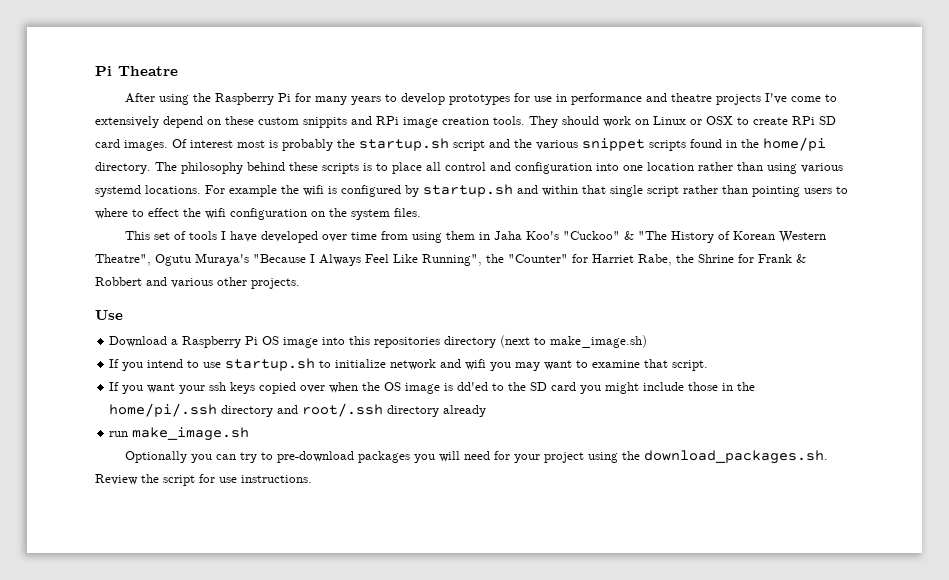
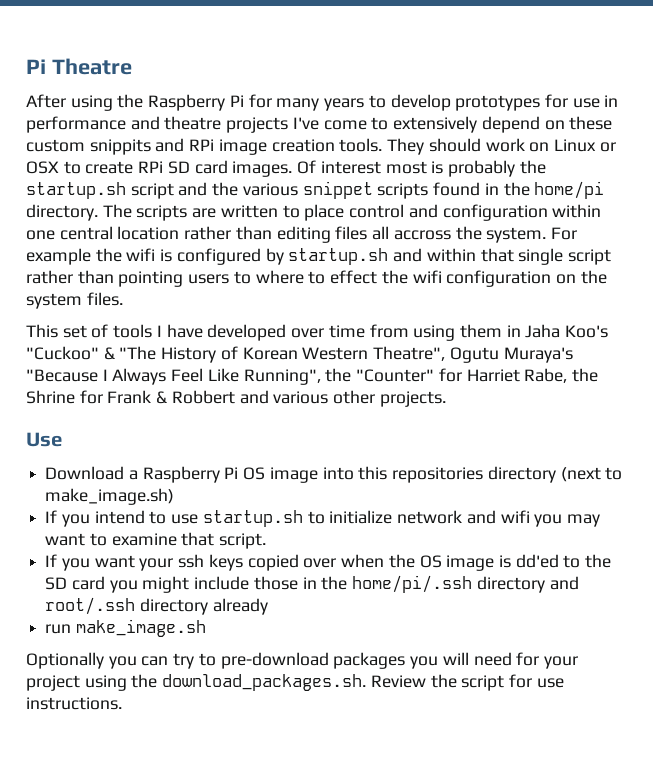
[181,162,372,174] philosophy behind these scripts is -> [136,205,278,221] scripts are written
[426,162,441,171] all -> (345, 212) none
[596,162,843,174] [95,185,201,197] into one location rather than using various systemd locations. -> [552,204,602,218] [26,226,547,243] within one central location rather than editing files all accross the system.

